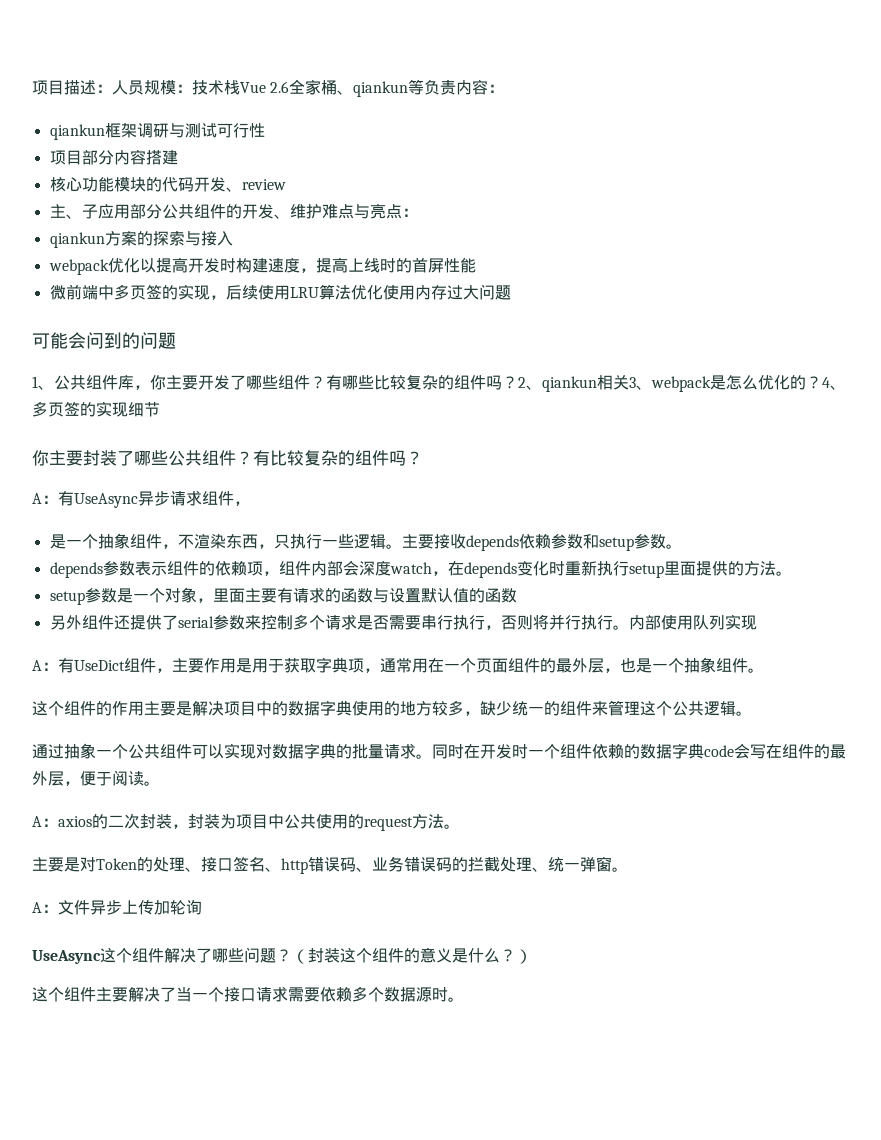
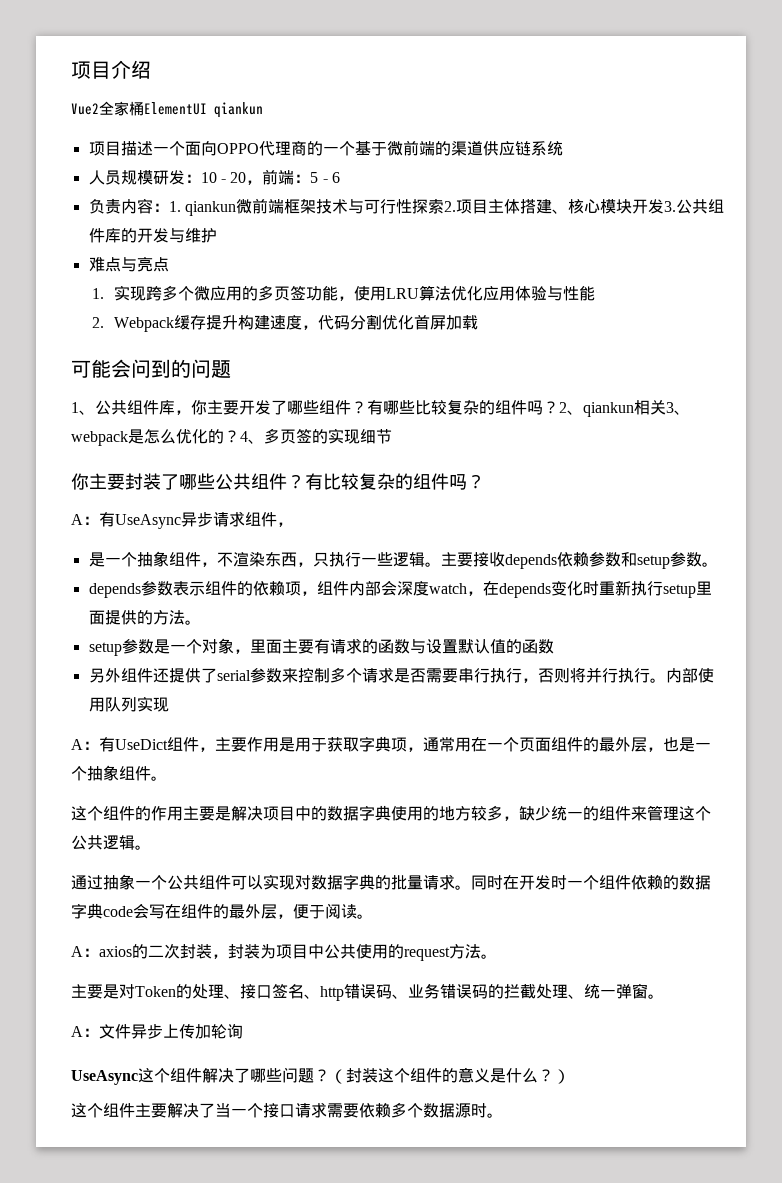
[32,79,505,97] [49,123,265,140] [49,149,178,165] [49,177,286,192] [49,204,290,219] 项目描述：人员规模：技术栈Vue 2.6全家桶、qiankun等负责内容： // qiankun框架调研与测试可行性 // 项目部分内容搭建 // 核心功能模块的代码开发、review // 主、子应用部分公共组件的开发、 -> [71,60,151,79] [71,101,263,118] [88,140,563,156] [88,169,340,185] [88,198,724,216] [88,228,185,243] 项目介绍 // Vue2全家桶ElementUI qiankun // 项目描述一个面向OPPO代理商的一个基于微前端的渠道供应链系统 // 人员规模研发：10 - 20，前端：5 - 6 // 负责内容：1. qiankun微前端框架技术与可行性探索2.项目主体搭建、核心模块开发3.公共组件库的开发与
(322, 211) none -> (217, 235) //
[401,208,418,217] [49,231,233,248] [48,257,476,275] [49,284,511,300] ： // qiankun方案的探索与接入 // webpack优化以提高开发时构建速度，提高上线时的首屏性能 // 微前端中多页签的实现，后续使用LRU算法优化使用内存过大问题 -> [92,285,595,301] [92,314,478,332] // 1.实现跨多个微应用的多页签功能，使用LRU算法优化应用体验与性能 // 2. Webpack缓存提升构建速度，代码分割优化首屏加载

